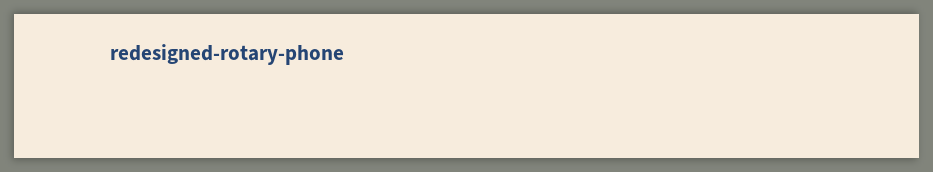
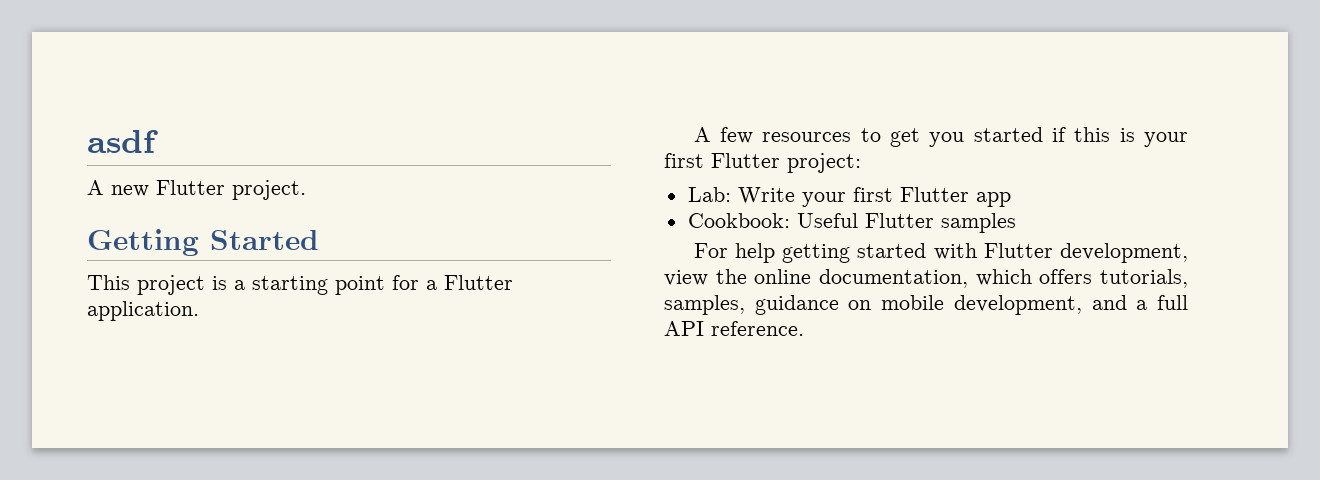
[110,44,344,65] redesigned-rotary-phone -> [87,130,158,153] [87,180,306,200] [87,229,319,256] [87,275,513,295] [87,301,199,321] [693,127,1188,147] [664,153,861,173] [687,187,1011,207] [687,213,1016,233] [693,243,1188,263] [664,269,1188,288] [664,295,1188,315] [664,321,804,336] asdf // A new Flutter project. // Getting Started // This project is a starting point for a Flutter application. // A few resources to get you started if this is your first Flutter project: // Lab: Write your first Flutter app // Cookbook: Useful Flutter samples // For help getting started with Flutter development, view the online documentation, which offers tutorials, samples, guidance on mobile development, and a full API reference.

